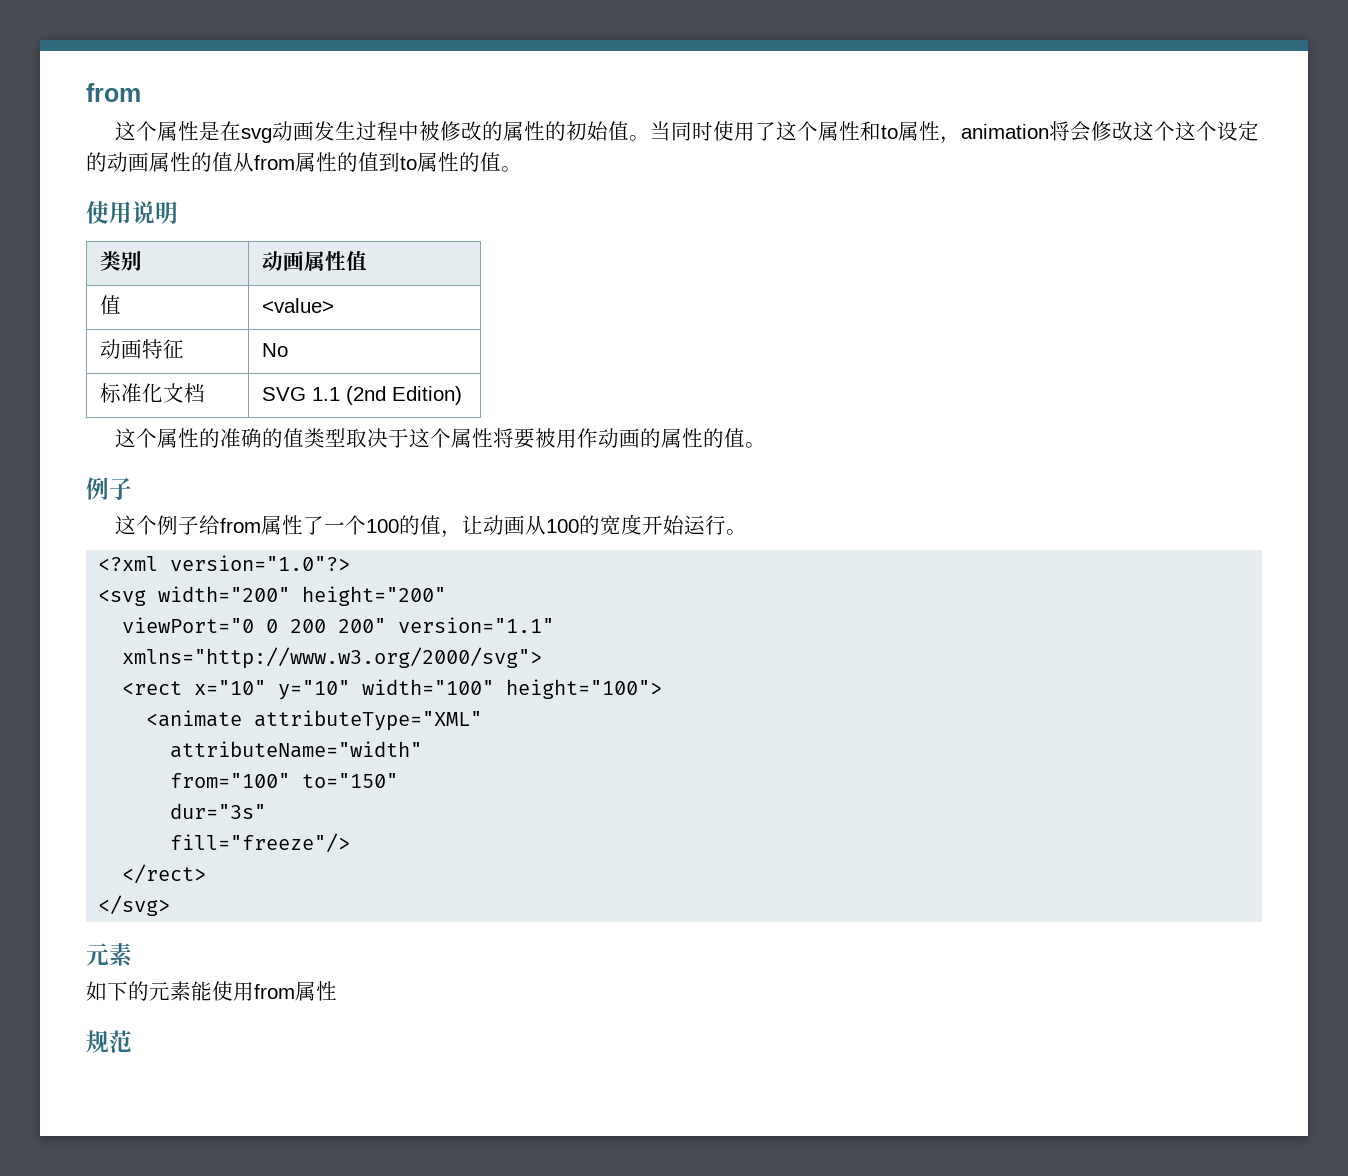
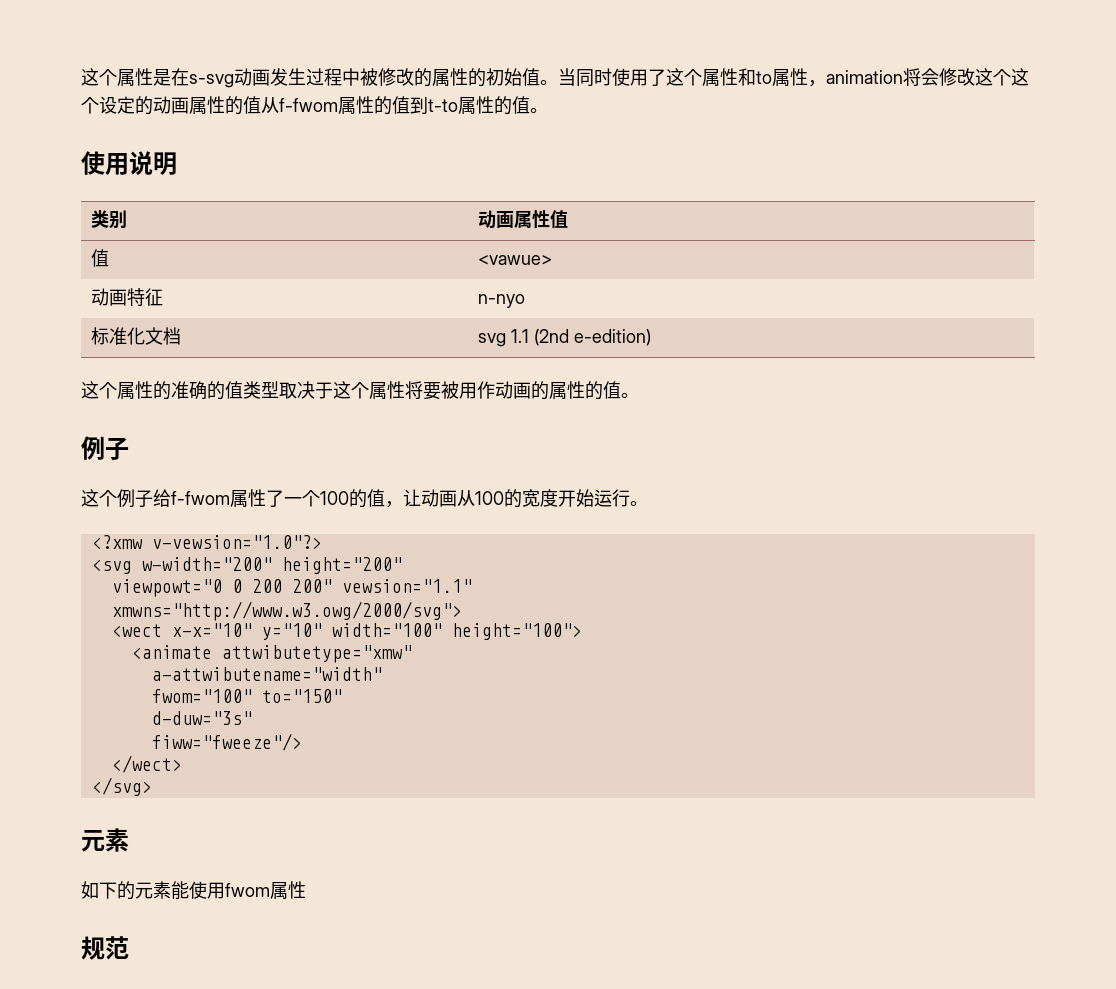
[86,83,141,102] from // -> (81, 77) none
[241,128,273,143] svg -> [189,74,234,88] s-svg
[254,155,295,170] from -> [279,98,338,112] f-fwom
[400,156,417,170] to -> [428,99,458,112] t-to
[261,298,334,313] <value> -> [477,255,552,265] <vawue>
[261,343,288,357] No -> [477,294,525,308] n-nyo
[261,387,306,401] SVG -> [477,333,506,347] svg
[391,386,462,405] Edition) -> [573,329,651,346] e-edition)
[220,518,262,533] from -> [171,491,230,505] f-fwom
[98,555,351,571] <?xml version="1.0"?> -> [91,535,322,549] <?xmw v-vewsion="1.0"?>
[158,586,291,602] width="200" -> [141,557,272,571] w-width="200"
[122,617,255,633] viewPort="0 -> [111,579,222,597] viewpowt="0
[398,617,555,633] [122,647,543,669] [122,680,267,695] version="1.1" // xmlns="http://www.w3.org/2000/svg"> // <rect x="10" -> [341,579,472,593] [111,601,462,621] [111,623,252,637] vewsion="1.1" // xmwns="http://www.w3.owg/2000/svg"> // <wect x-x="10"
[254,710,483,731] [170,741,423,758] [170,773,399,788] [170,803,267,819] [170,833,351,853] [122,864,207,884] attributeType="XML" // attributeName="width" // from="100" to="150" // dur="3s" // fill="freeze"/> // </rect> -> [221,645,412,663] [151,667,382,681] [151,689,342,703] [151,711,252,725] [151,733,302,751] [111,755,182,773] attwibutetype="xmw" // a-attwibutename="width" // fwom="100" to="150" // d-duw="3s" // fiww="fweeze"/> // </wect>
[254,984,295,999] from -> [225,883,270,897] fwom

